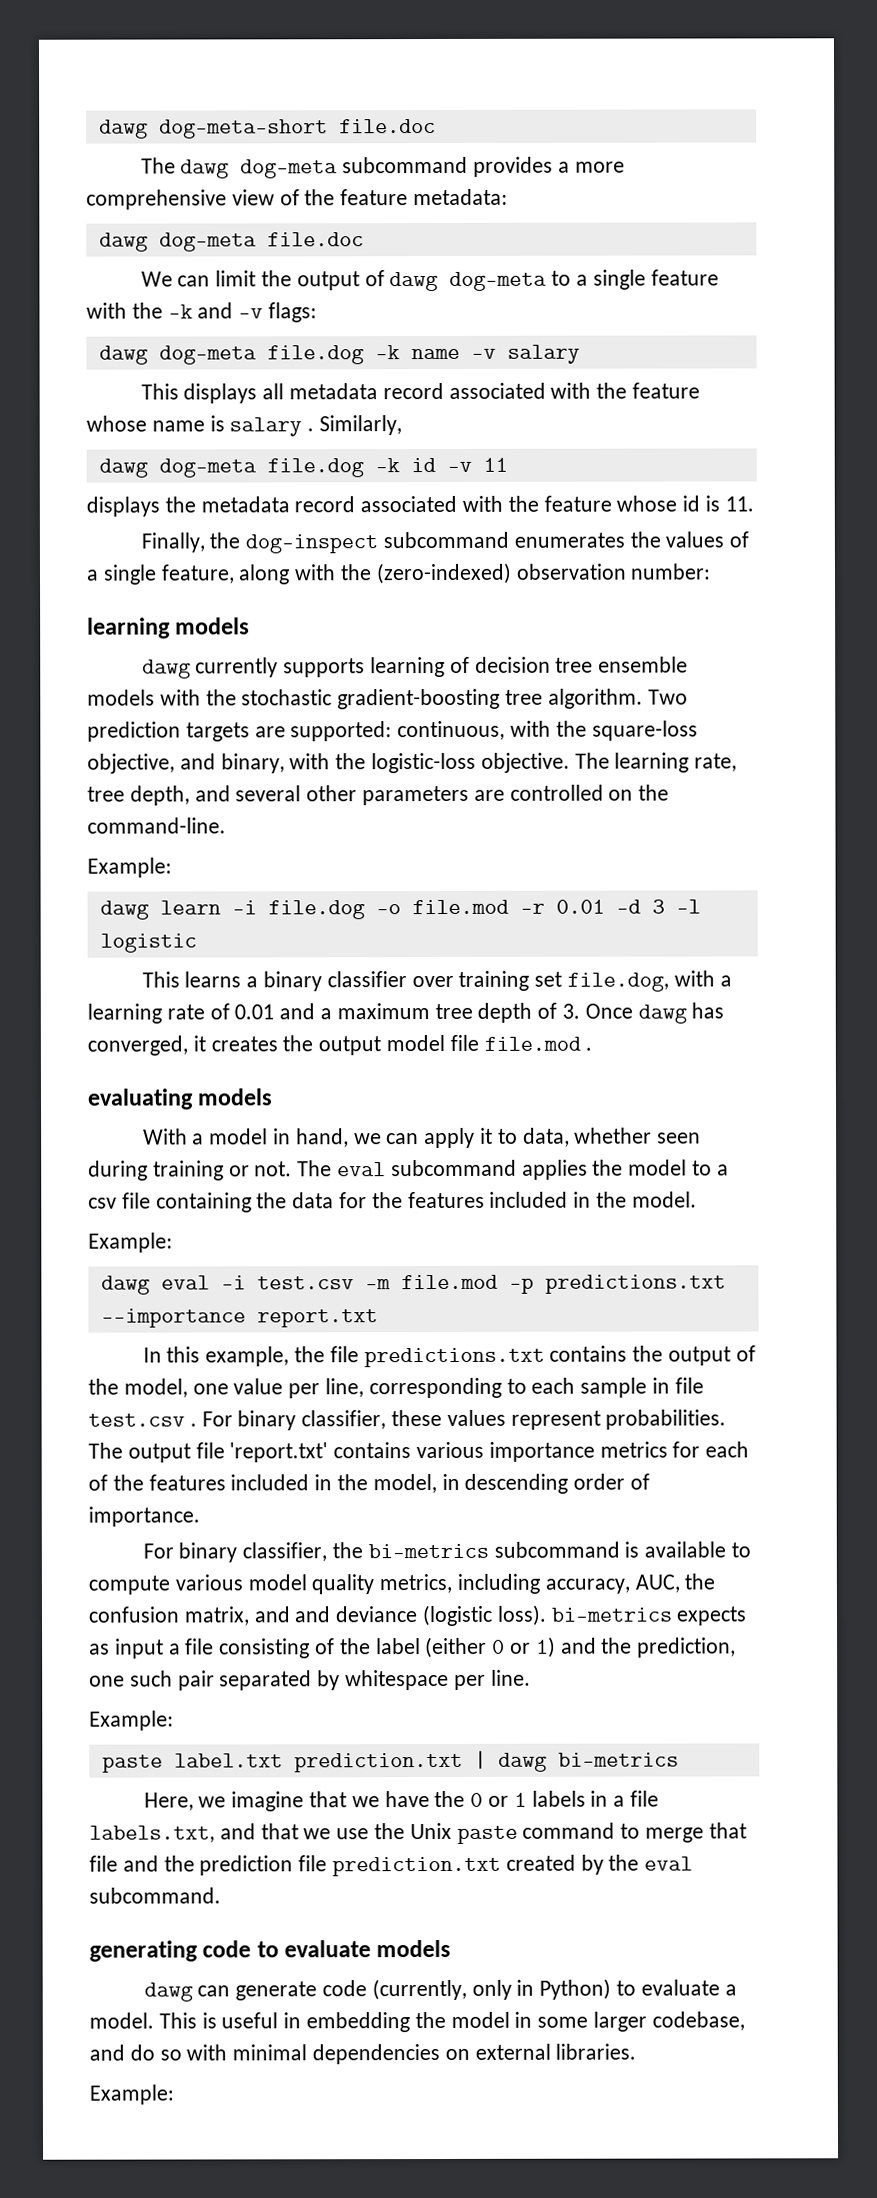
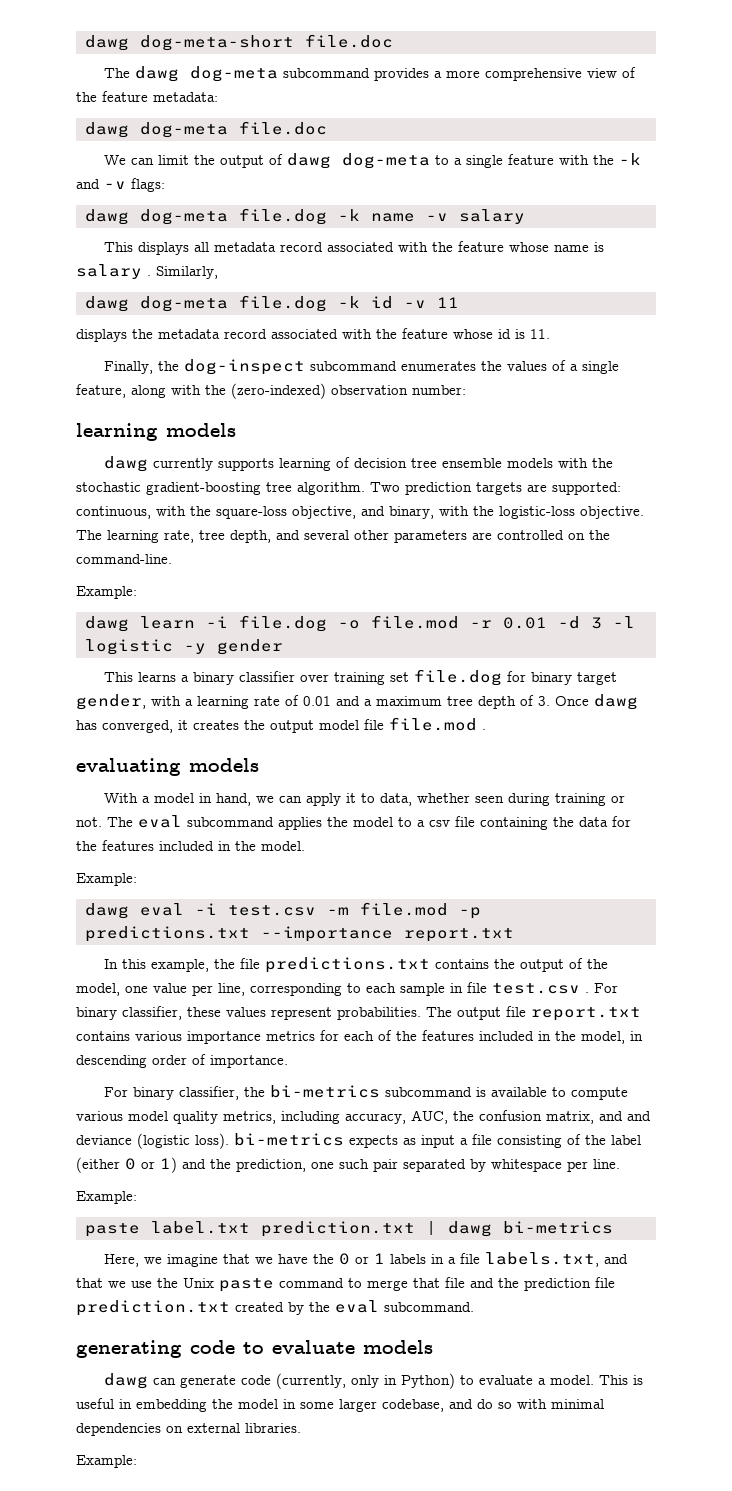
(197, 943) none -> [184,639,283,655] -y gender
[566,972,669,992] file.dog, -> [414,669,618,686] [76,694,146,710] file.dog for binary target gender,
[229,1442,329,1463] 'report.txt' -> [531,1007,641,1021] report.txt

